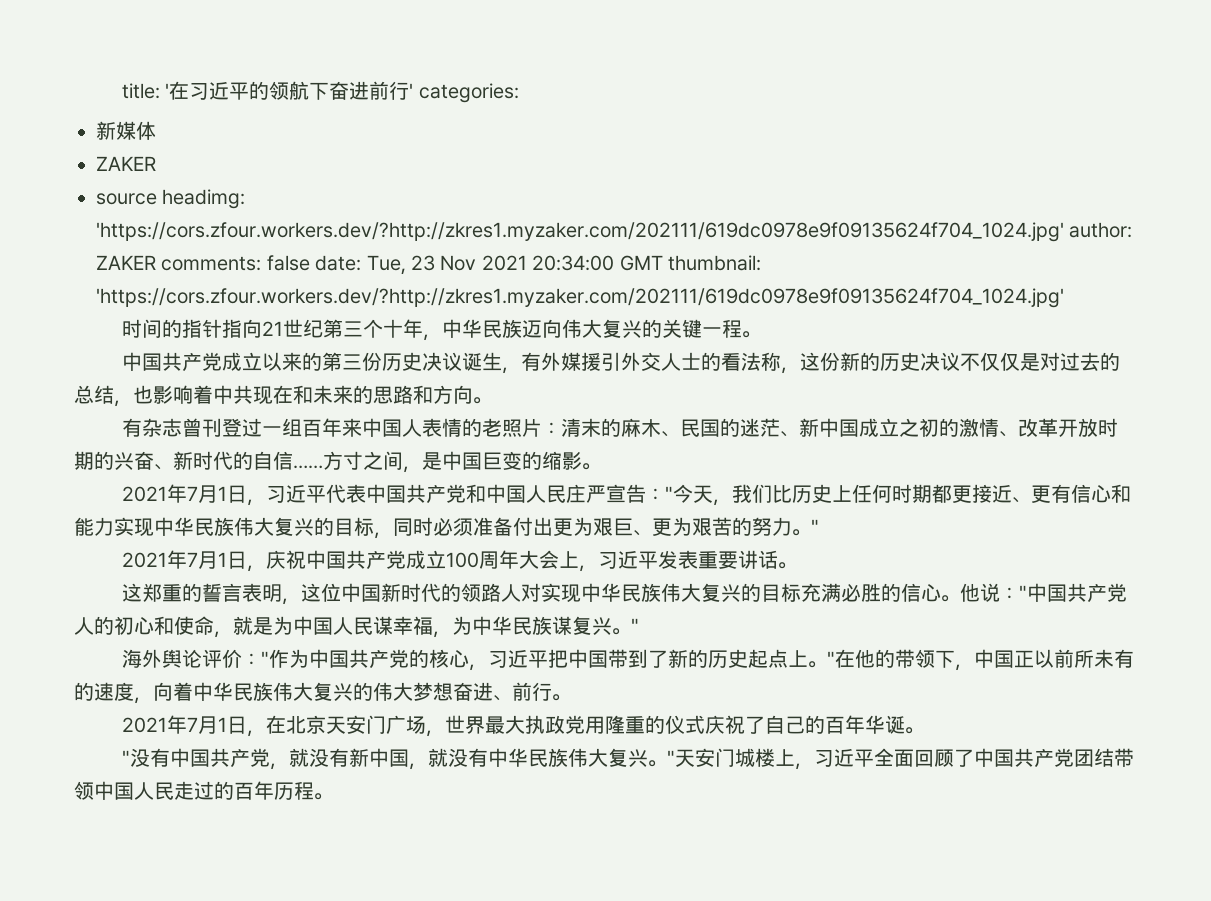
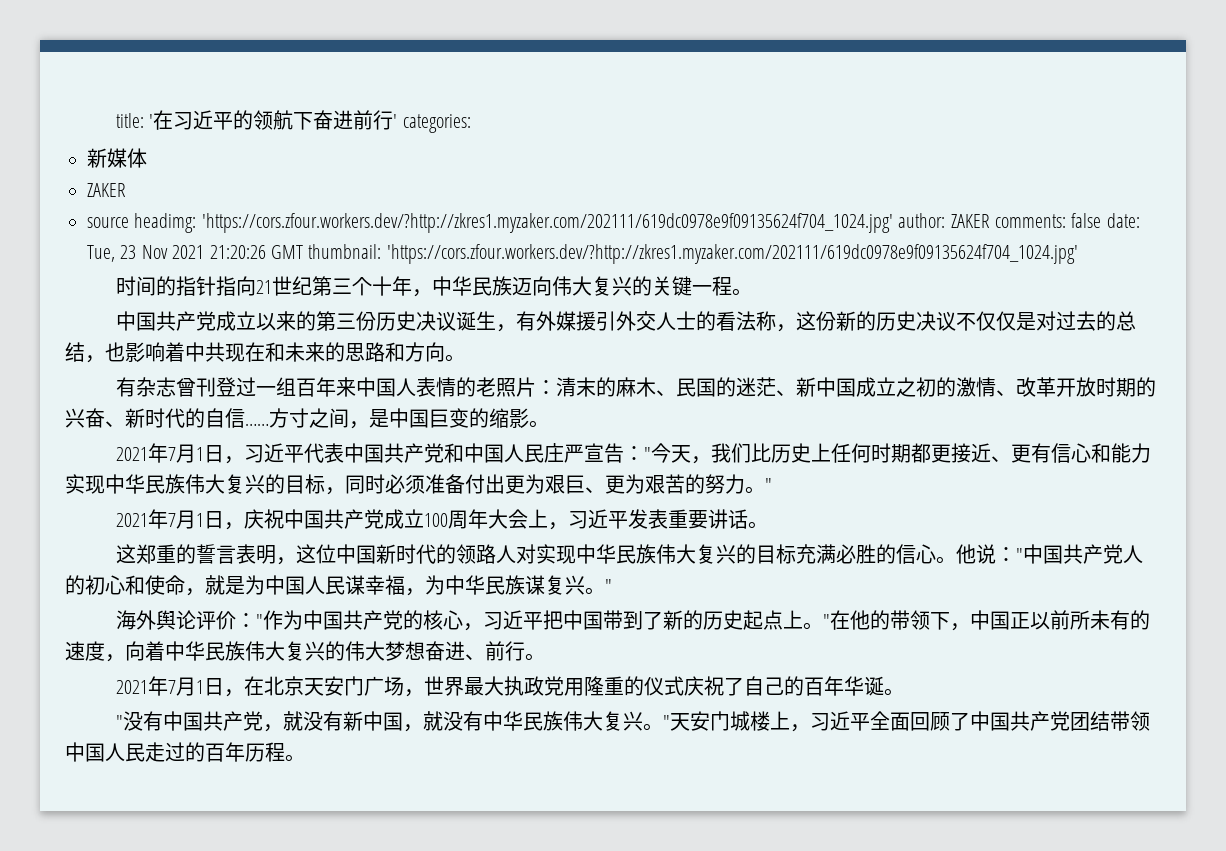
[532,255,615,271] 20:34:00 -> [209,245,266,259] 21:20:26

